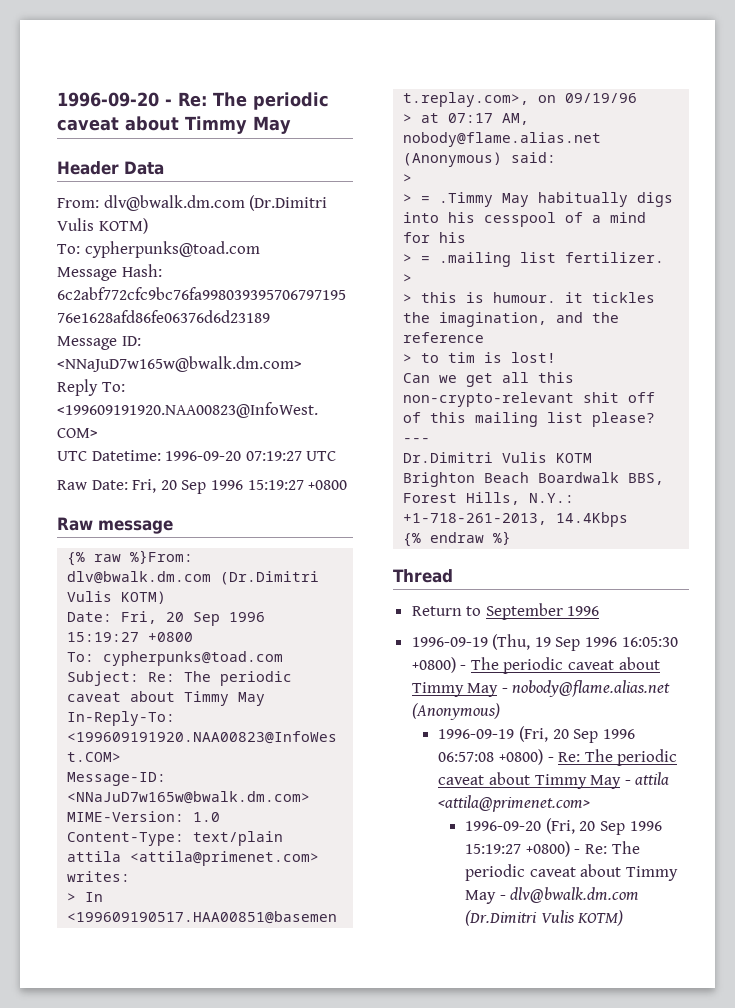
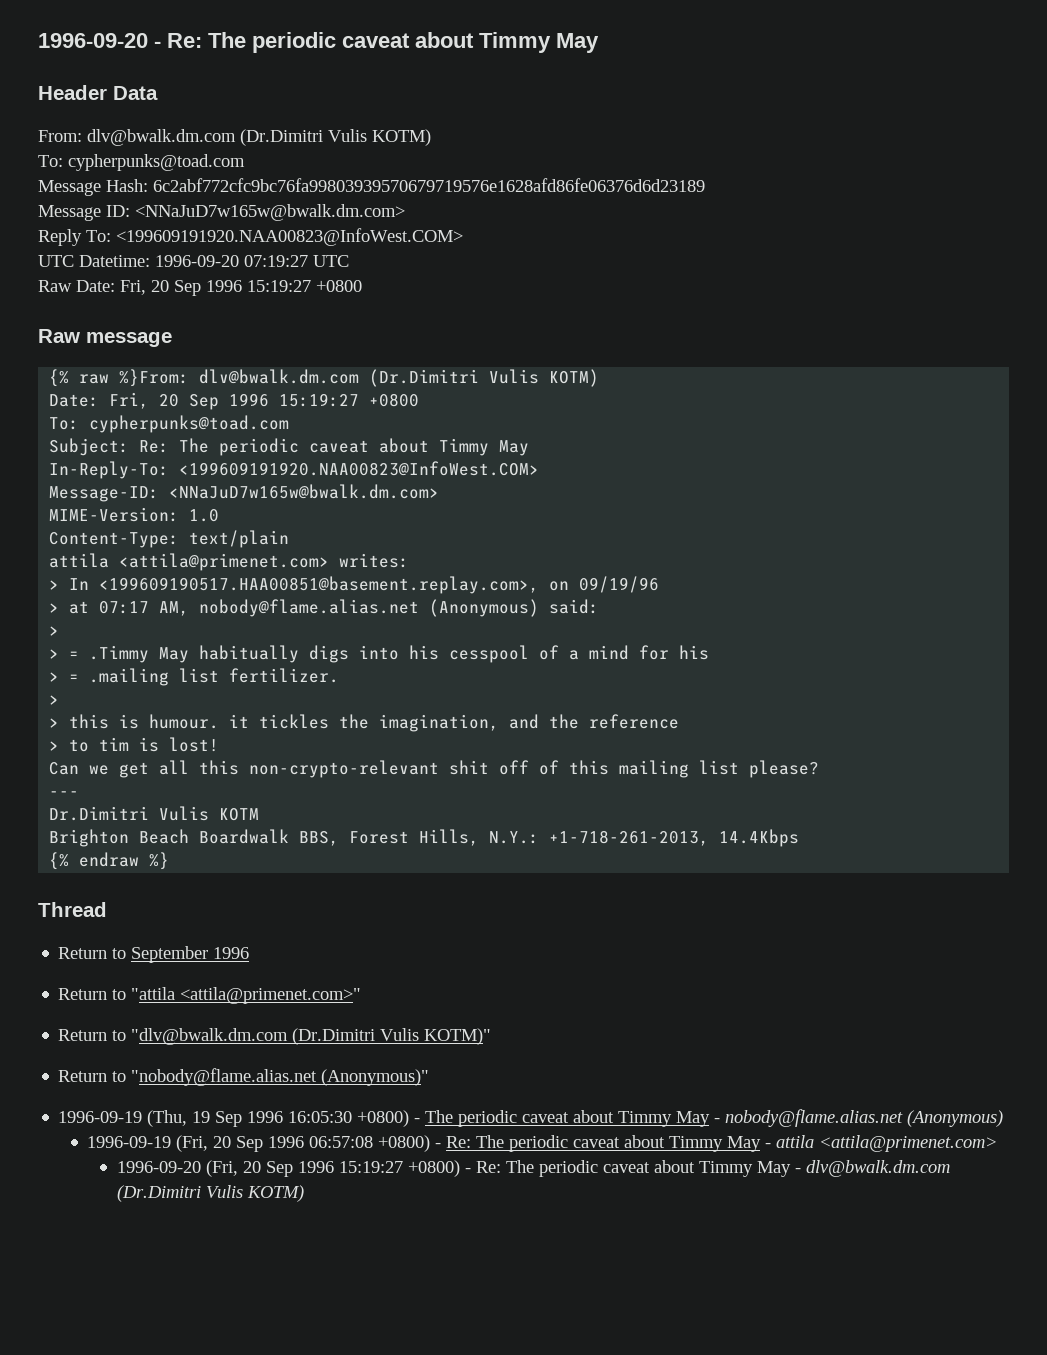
(600, 611) none -> [58,987,362,1004] [58,1028,492,1045] [58,1068,430,1086] // Return to "attila <attila@primenet.com>" // Return to "dlv@bwalk.dm.com (Dr.Dimitri Vulis KOTM)" // Return to "nobody@flame.alias.net (Anonymous)"

